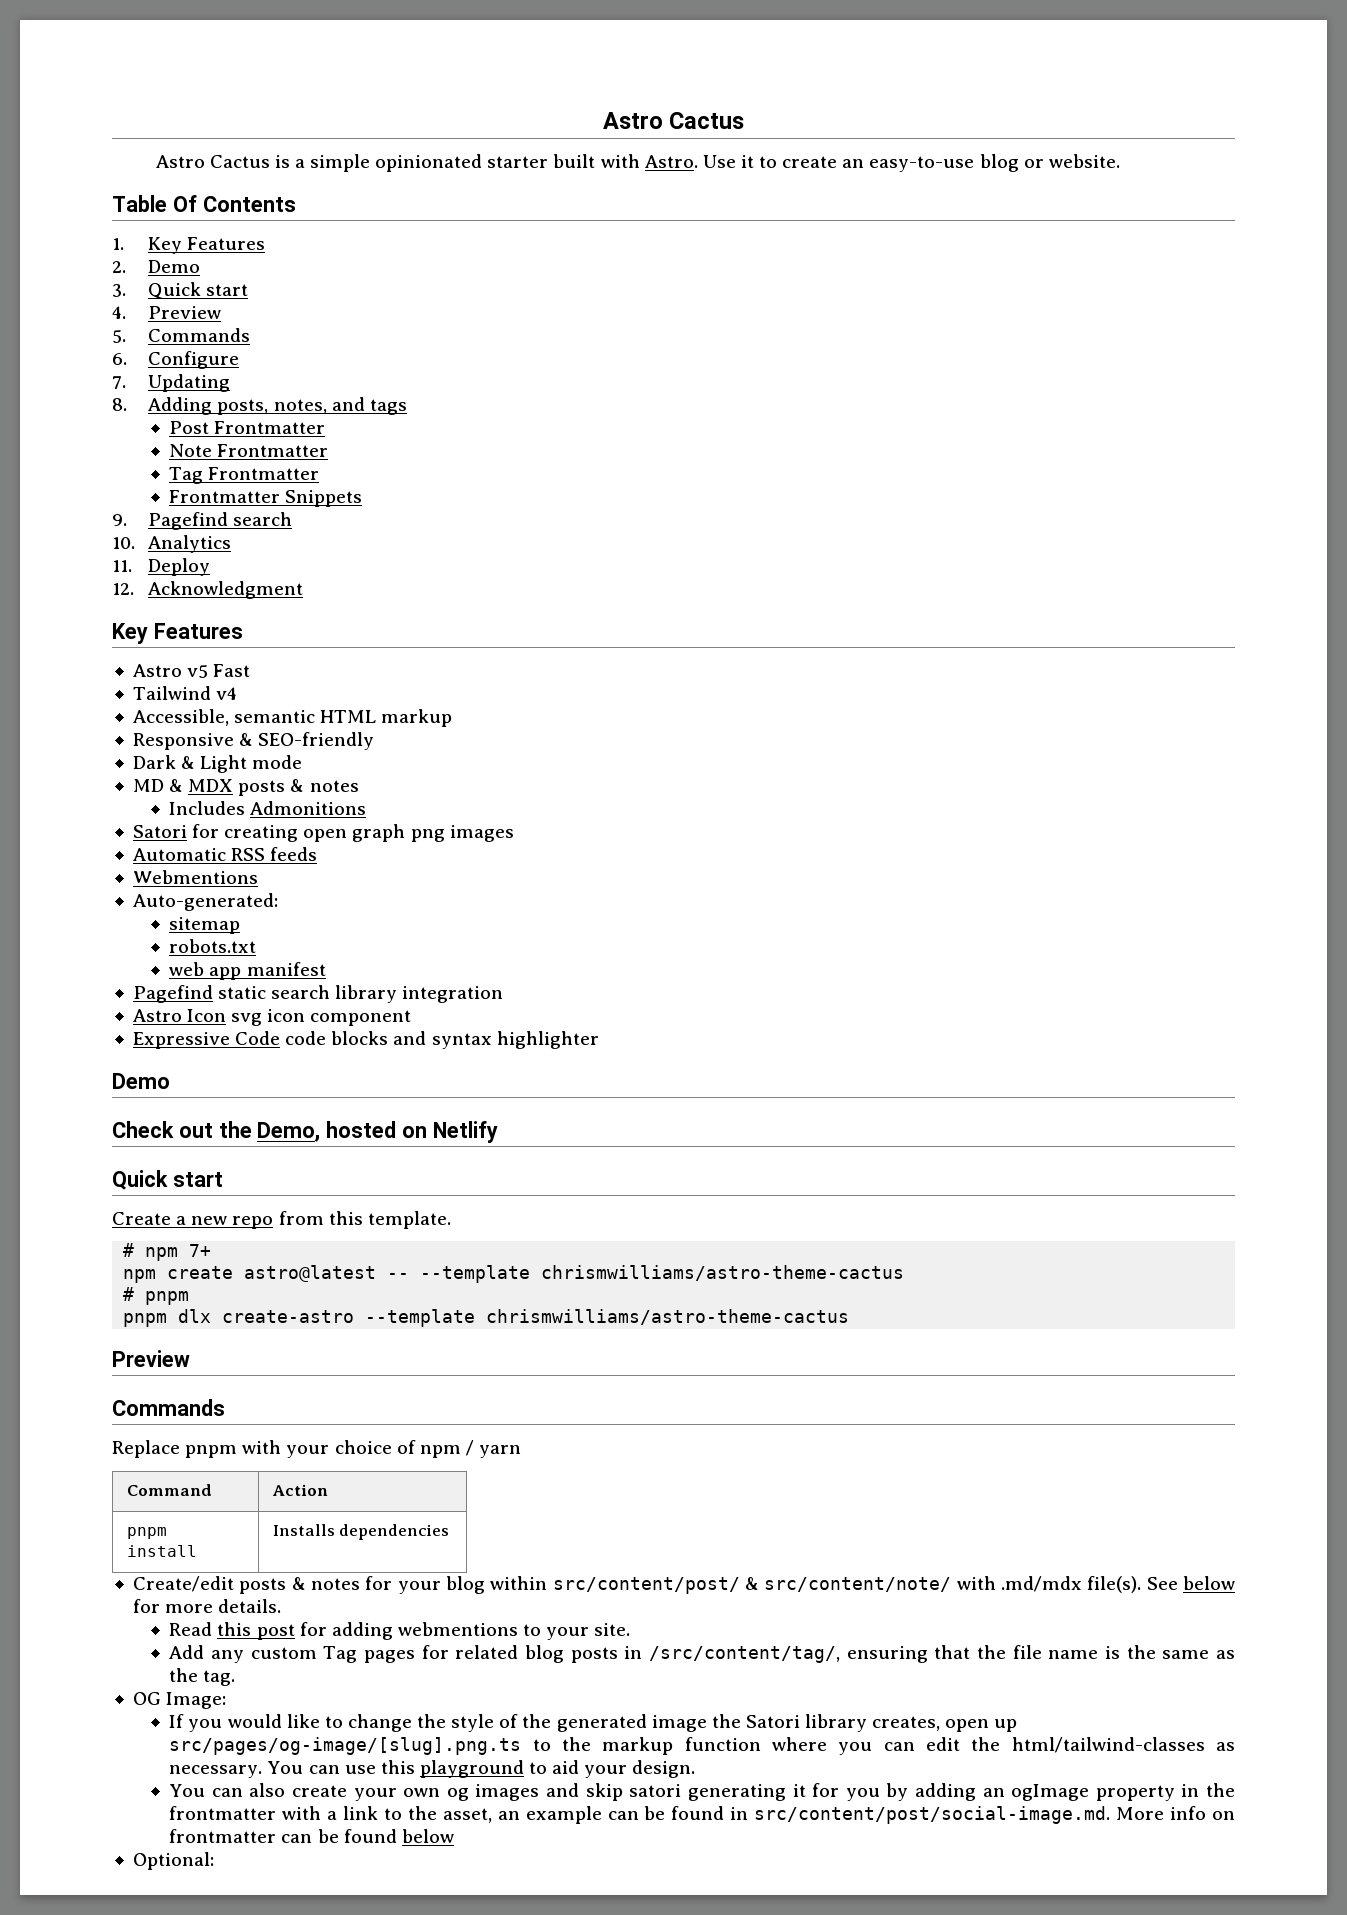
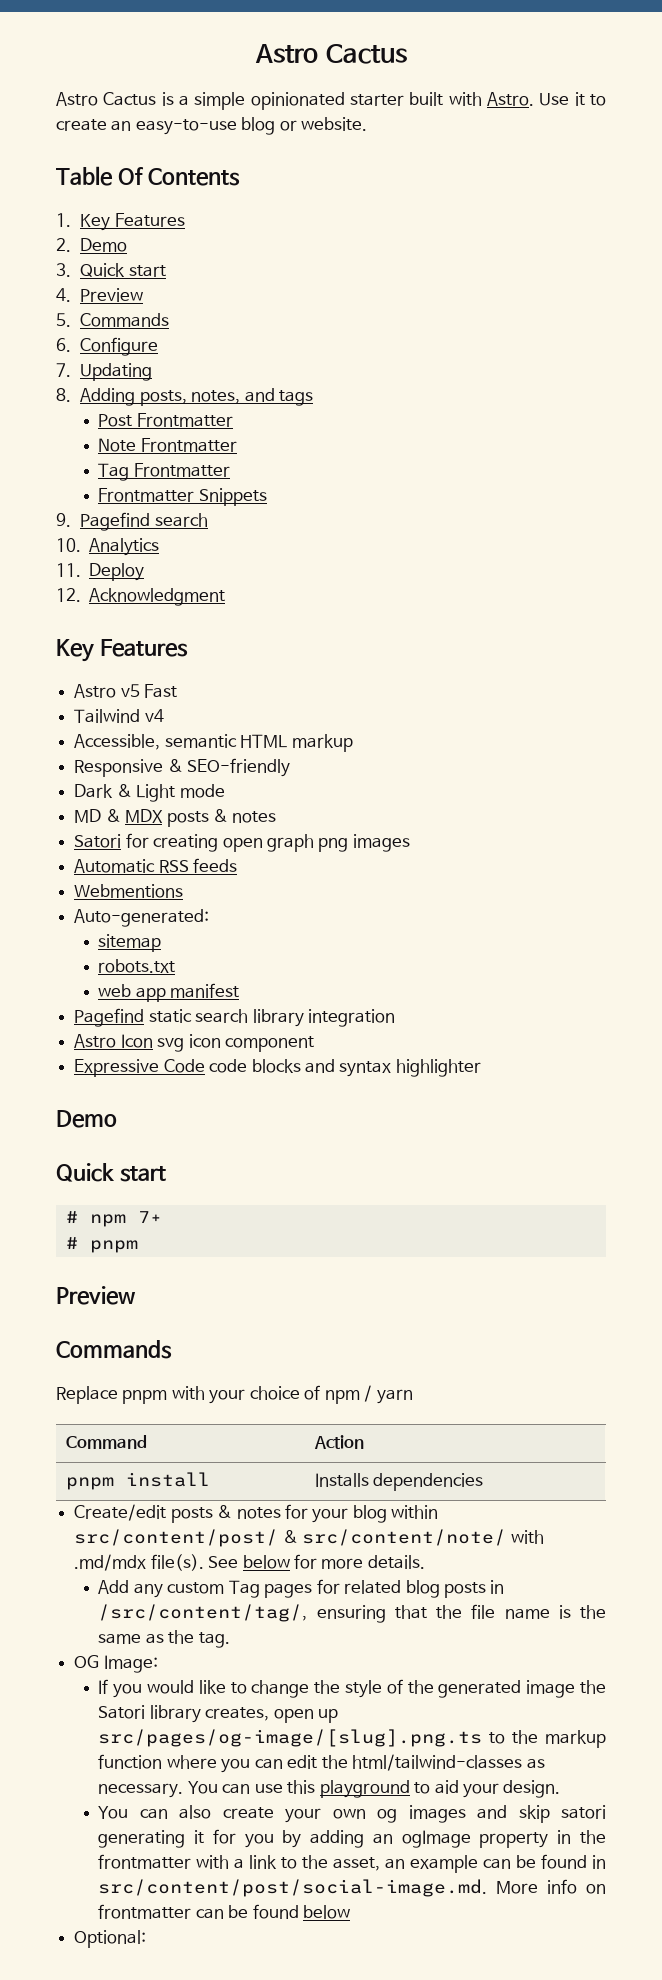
[169,801,367,815] // Includes Admonitions -> (277, 817) none
[112,1121,498,1143] [112,1170,223,1190] [112,1211,451,1229] [123,1243,212,1261] [123,1265,905,1283] [123,1287,190,1305] [123,1309,850,1327] Check out the Demo, hosted on Netlify // Quick start // Create a new repo from this template. // # npm 7+ // npm create astro@latest -- --template chrismwilliams/astro-theme-cactus // # pnpm // pnpm dlx create-astro --template chrismwilliams/astro-theme-cactus -> [56,1163,166,1182] [65,1211,162,1227] [65,1237,138,1253] Quick start // # npm 7+ // # pnpm
[169,1622,631,1640] // Read this post for adding webmentions to your site. -> (425, 1562) none

